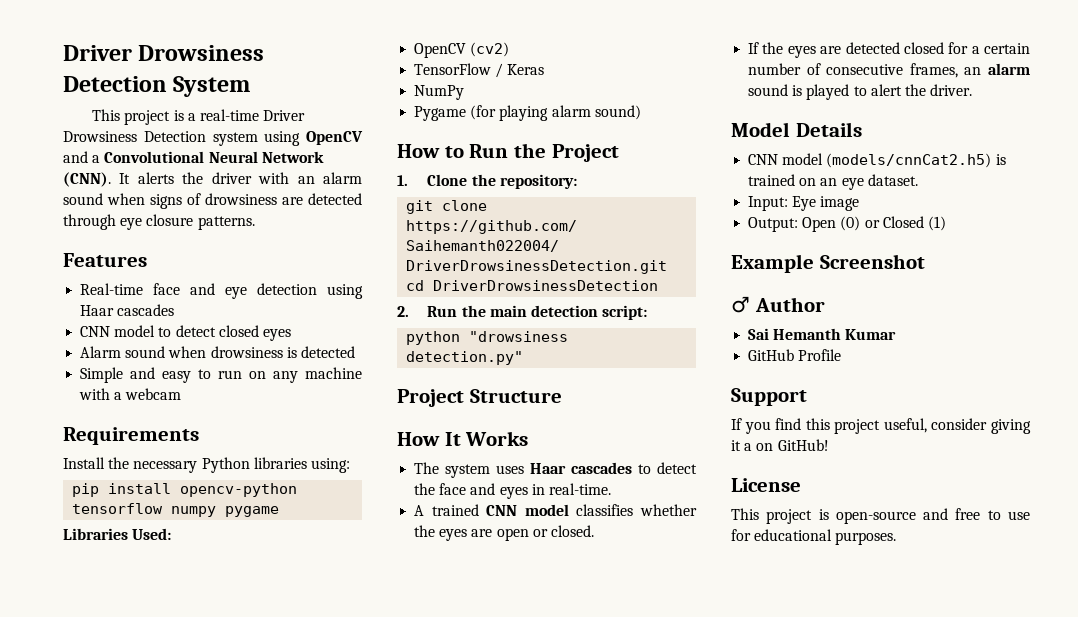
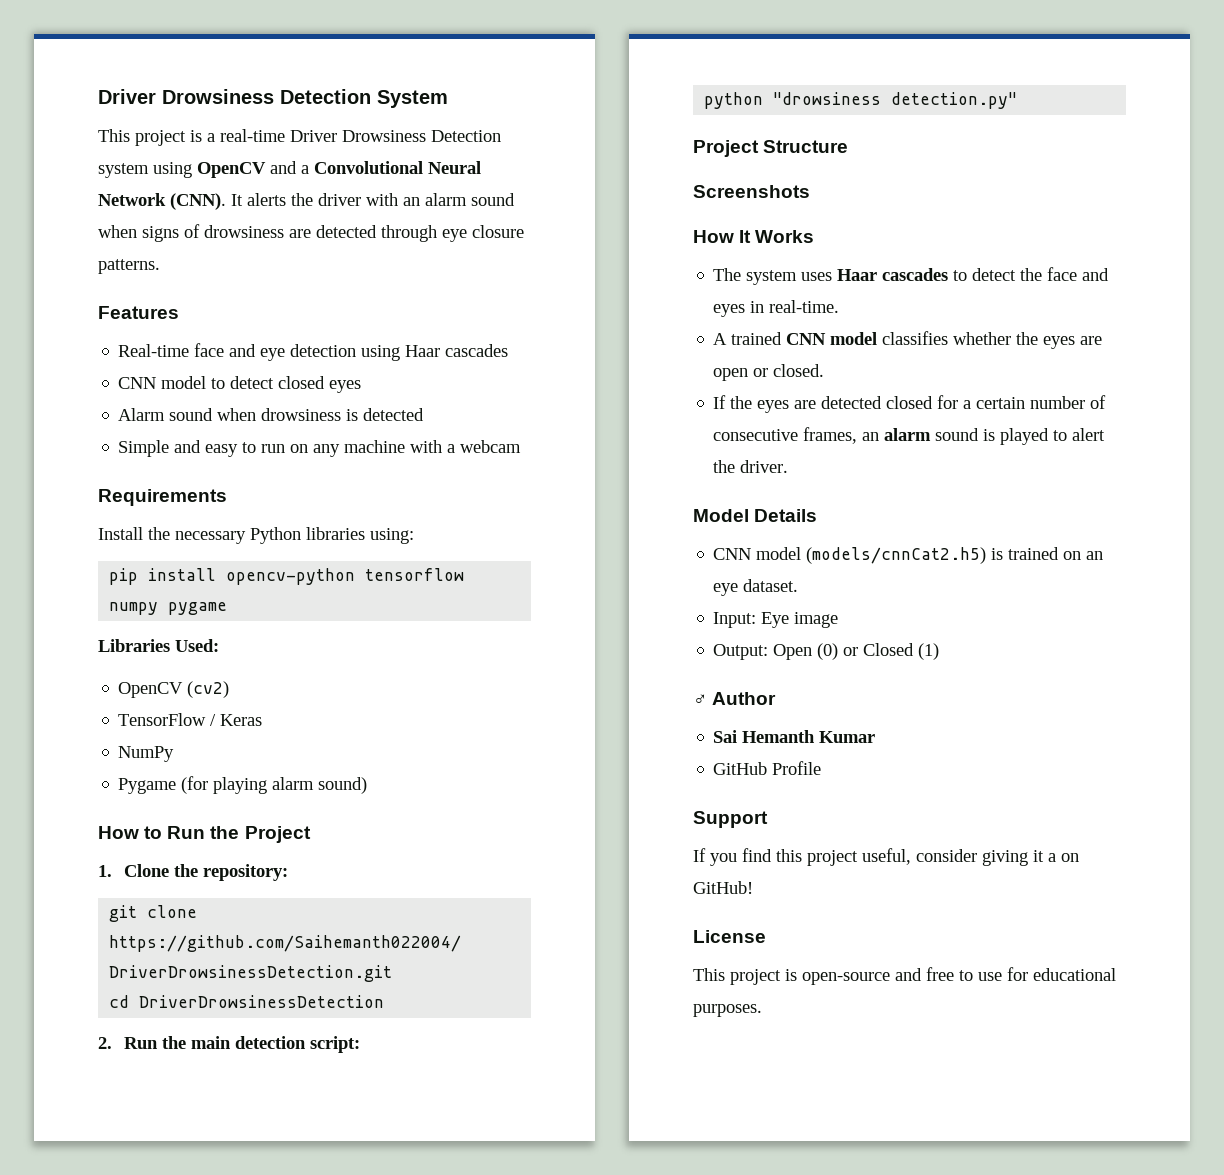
(562, 396) none -> [693,185,810,198] // Screenshots
[731,254,925,273] // Example Screenshot -> (940, 651) none

